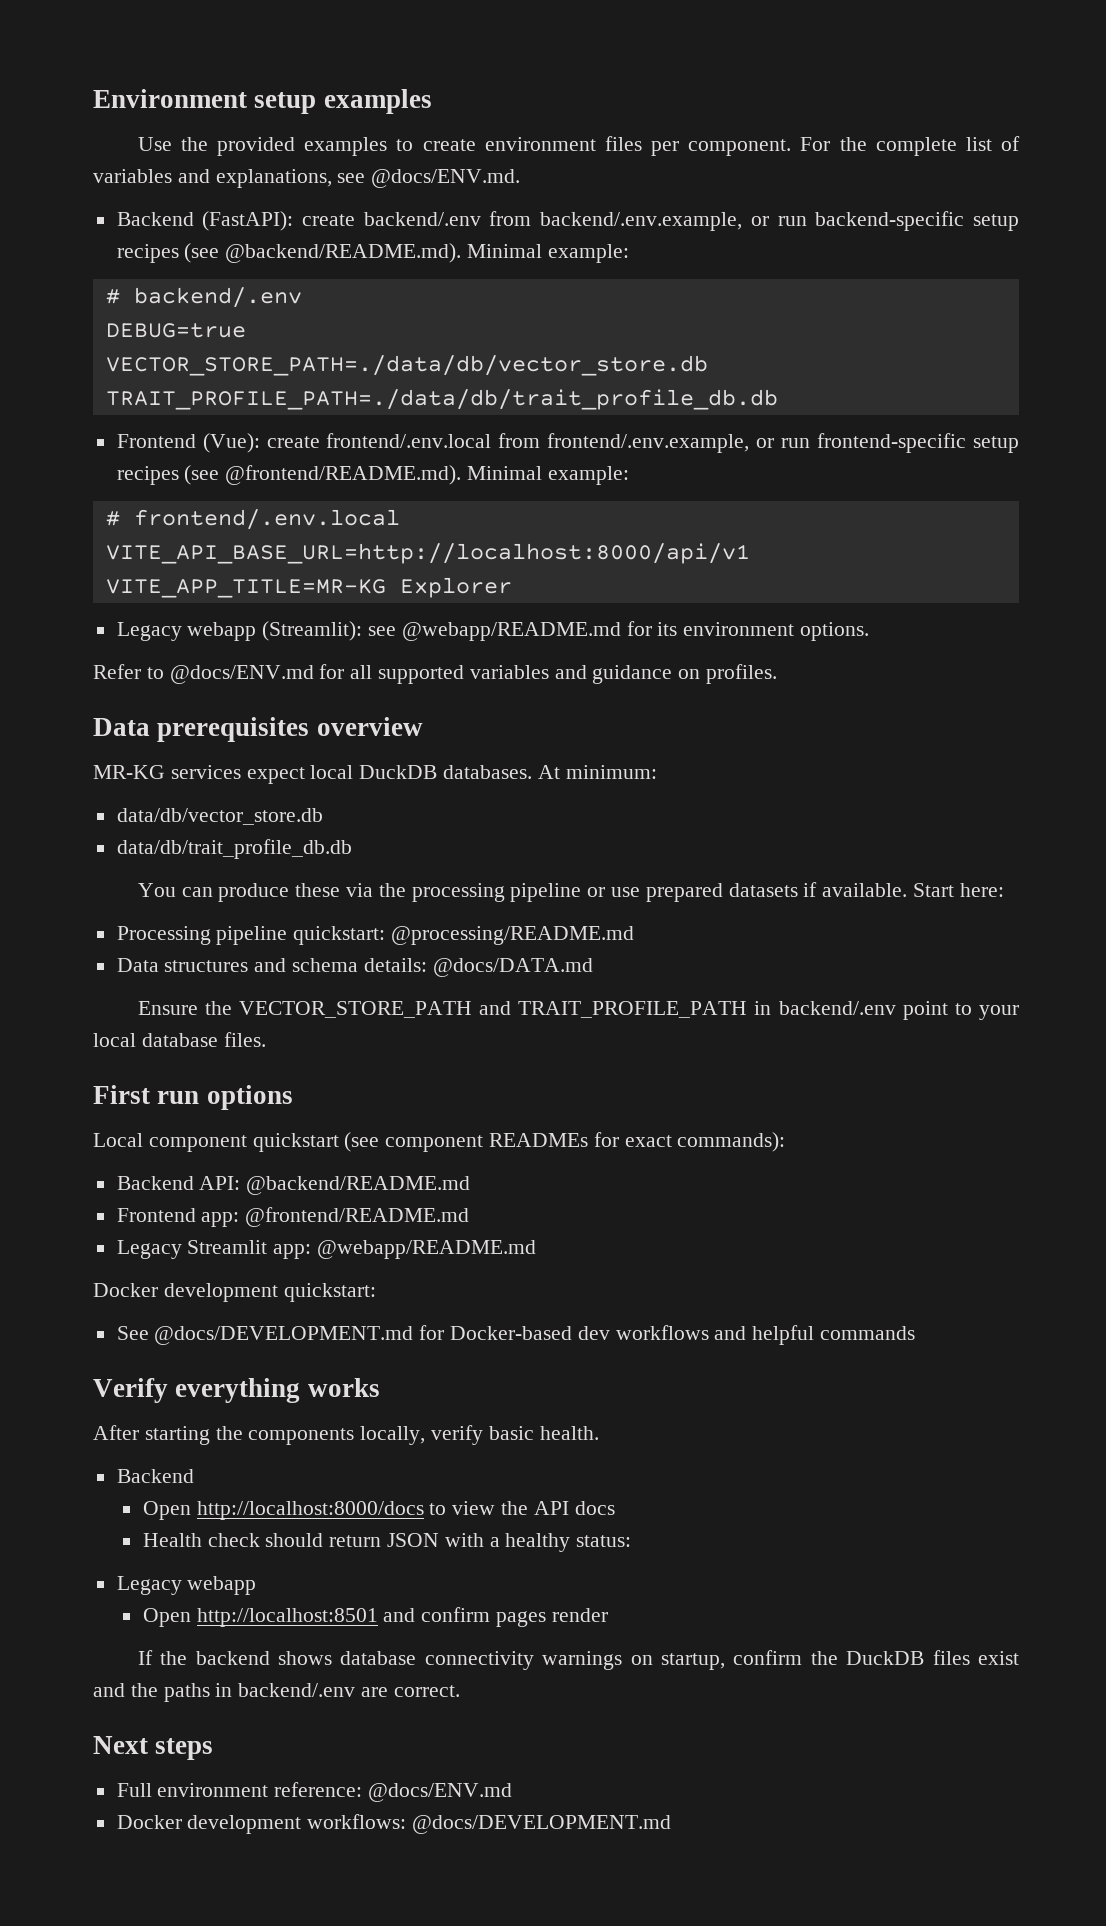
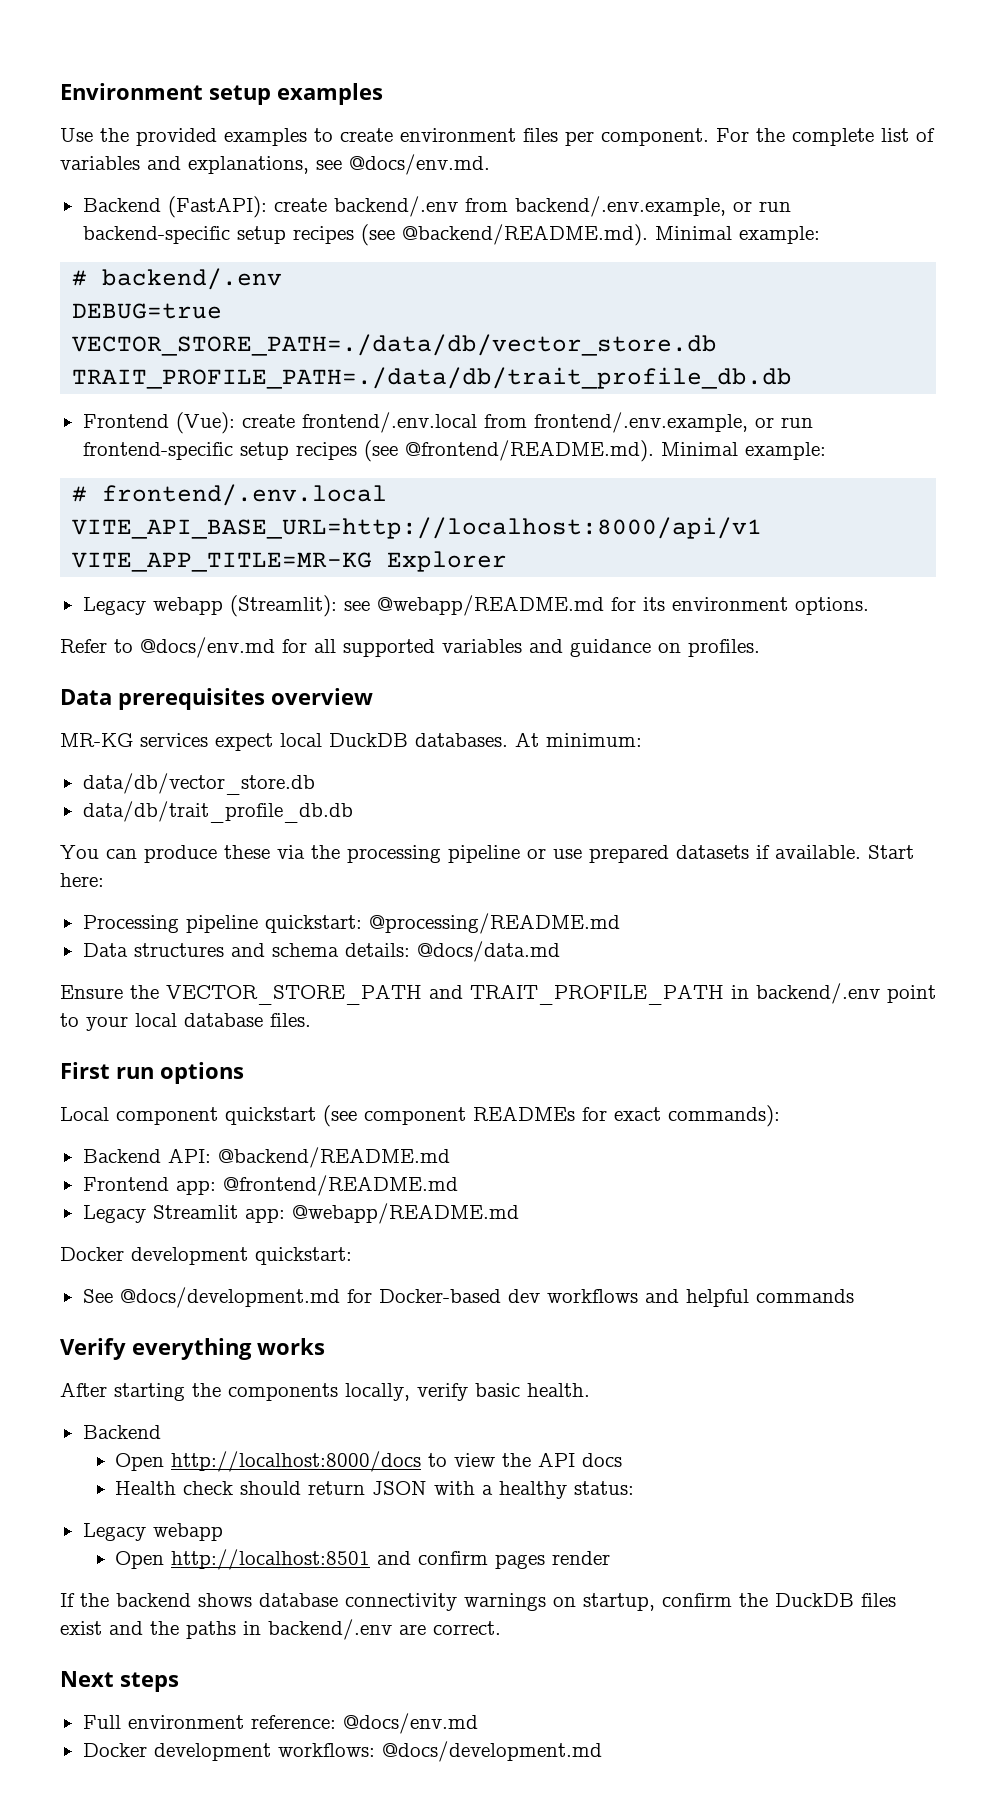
[371,169,521,188] @docs/ENV.md. -> [349,154,490,175] @docs/env.md.
[169,665,314,684] @docs/ENV.md -> [140,637,275,658] @docs/env.md
[432,958,593,977] @docs/DATA.md -> [416,941,560,962] @docs/data.md
[154,1326,414,1345] @docs/DEVELOPMENT.md -> [119,1287,340,1308] @docs/development.md
[368,1783,513,1802] @docs/ENV.md -> [342,1713,478,1734] @docs/env.md
[412,1815,672,1834] @docs/DEVELOPMENT.md -> [381,1741,602,1762] @docs/development.md

